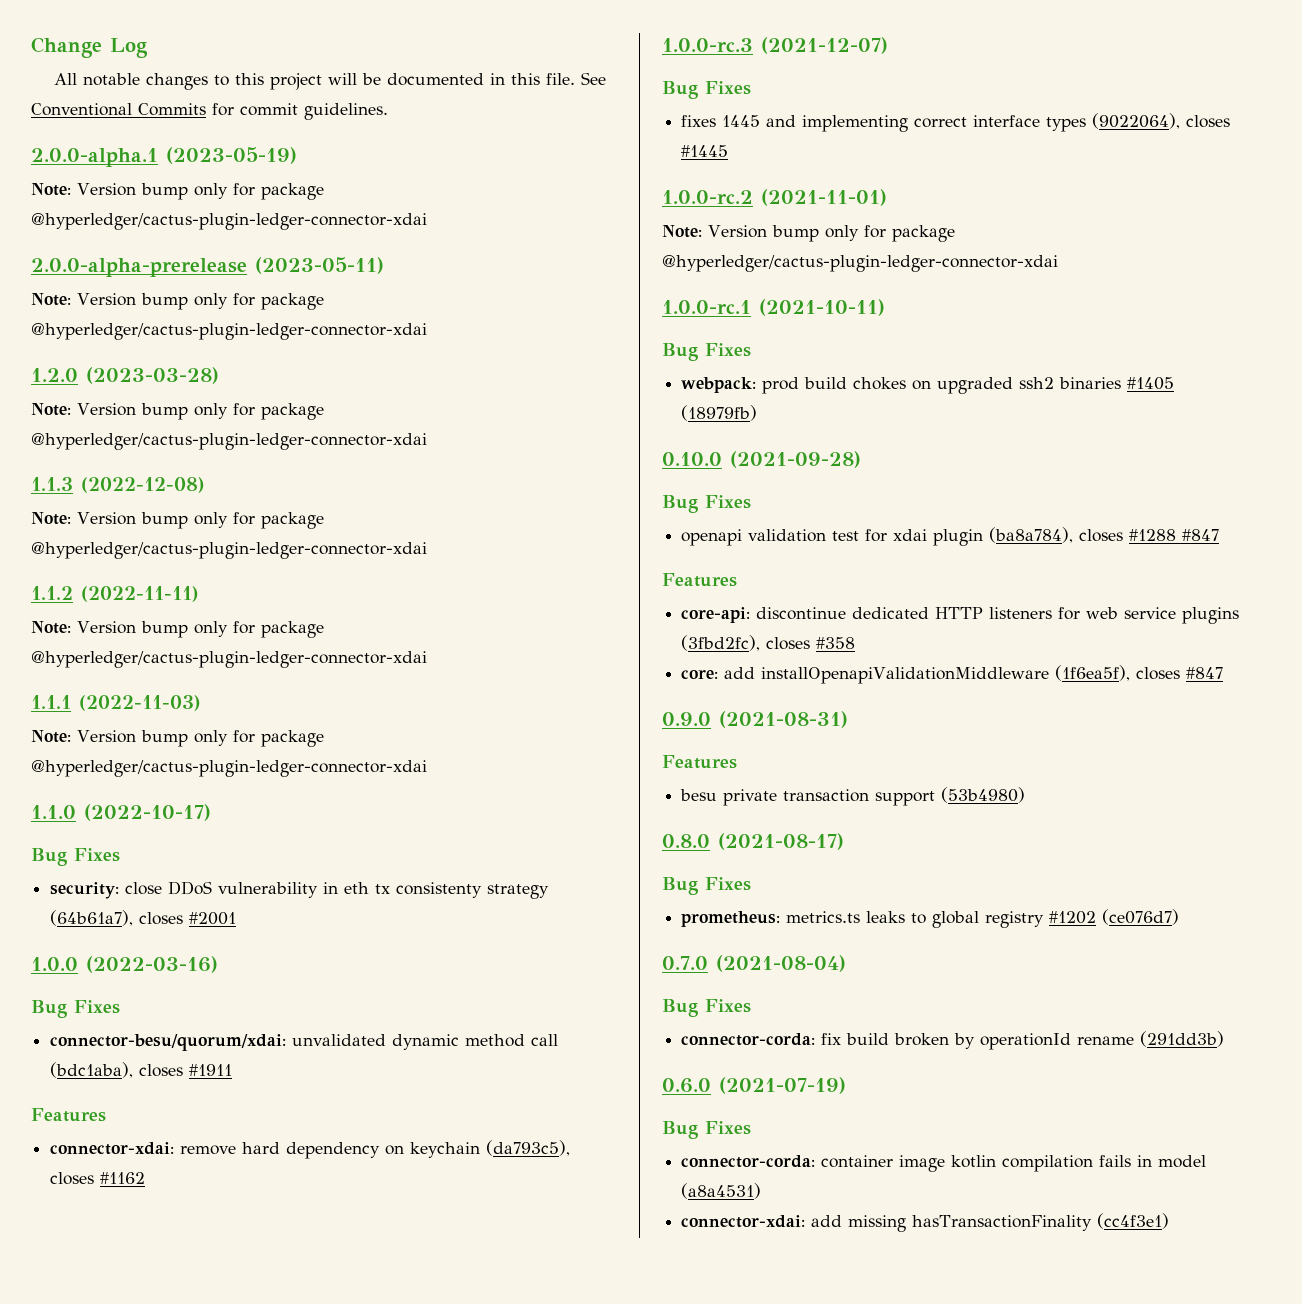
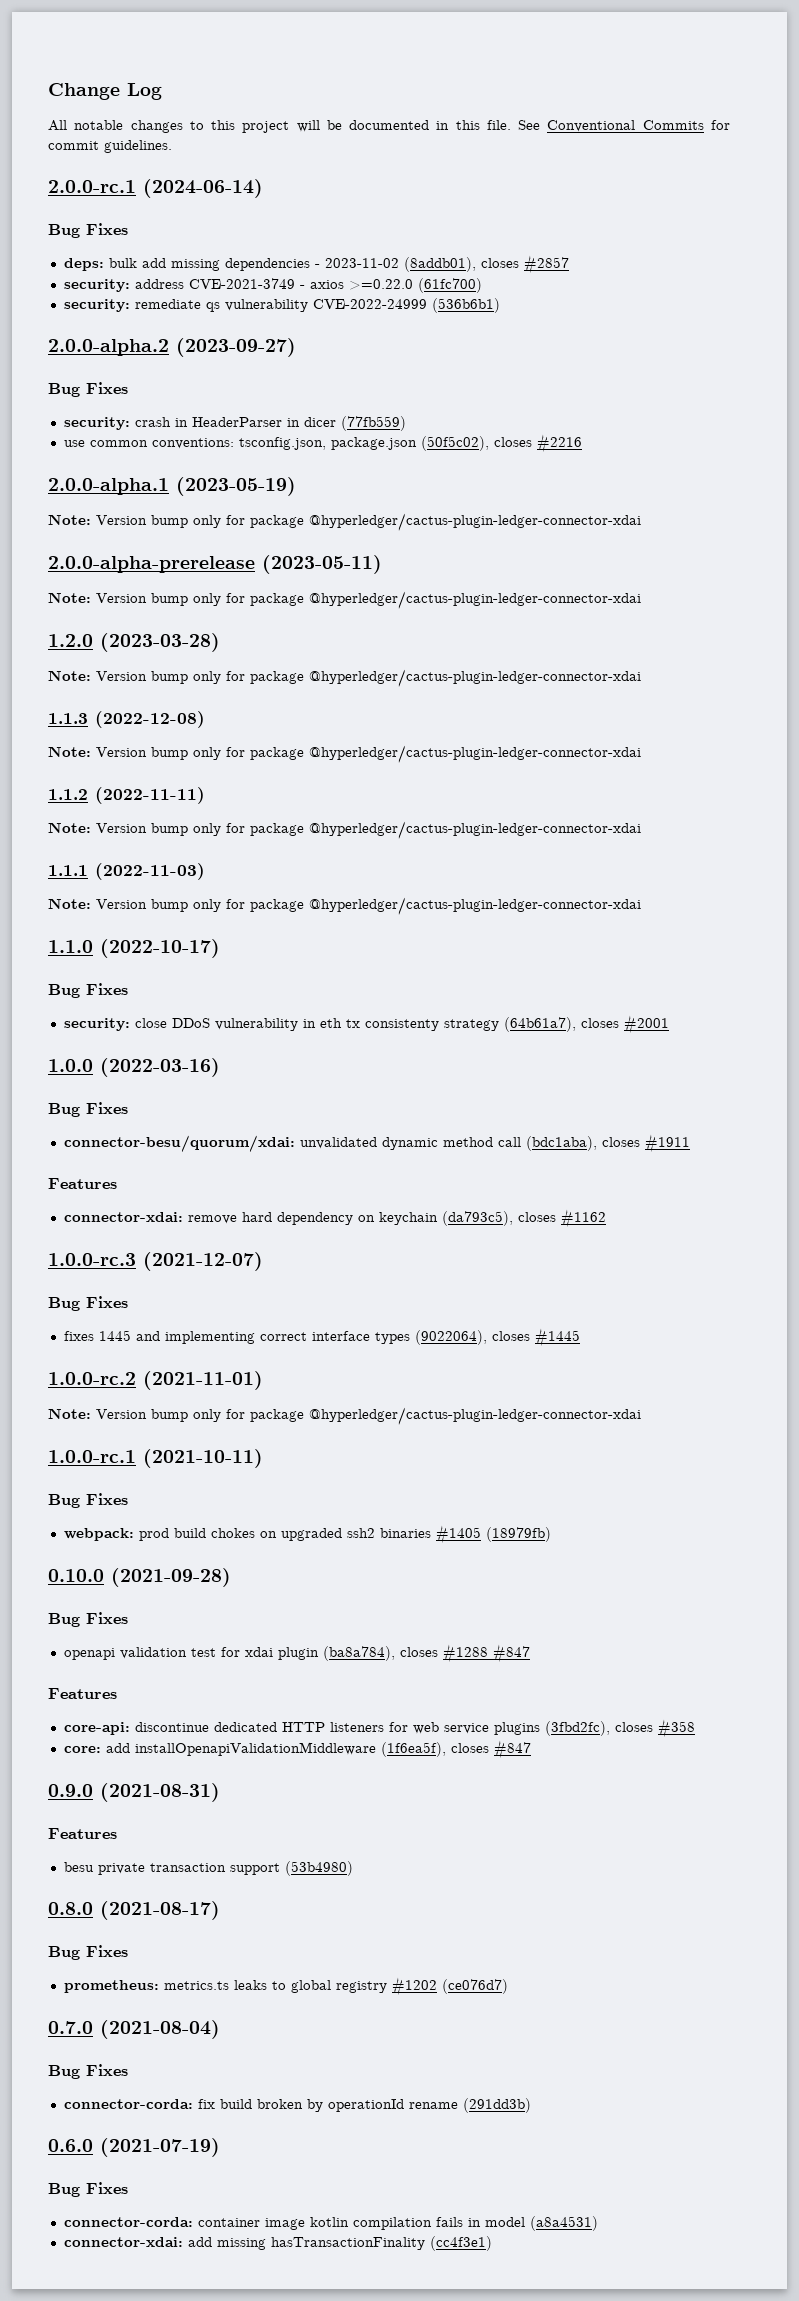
(388, 111) none -> [48,179,263,198] [48,223,128,238] [63,255,569,274] [63,278,482,293] [63,298,500,313] [48,338,296,357] [48,382,128,397] [63,416,406,431] [63,434,582,453] // 2.0.0-rc.1 (2024-06-14) // Bug Fixes // deps: bulk add missing dependencies - 2023-11-02 (8addb01), closes #2857 // security: address CVE-2021-3749 - axios >=0.22.0 (61fc700) // security: remediate qs vulnerability CVE-2022-24999 (536b6b1) // 2.0.0-alpha.2 (2023-09-27) // Bug Fixes // security: crash in HeaderParser in dicer (77fb559) // use common conventions: tsconfig.json, package.json (50f5c02), closes #2216

